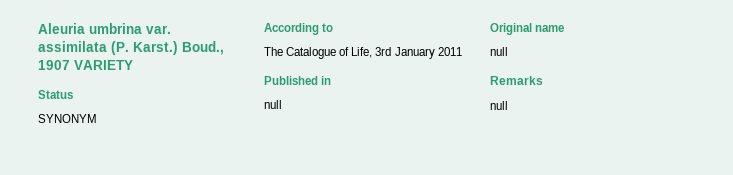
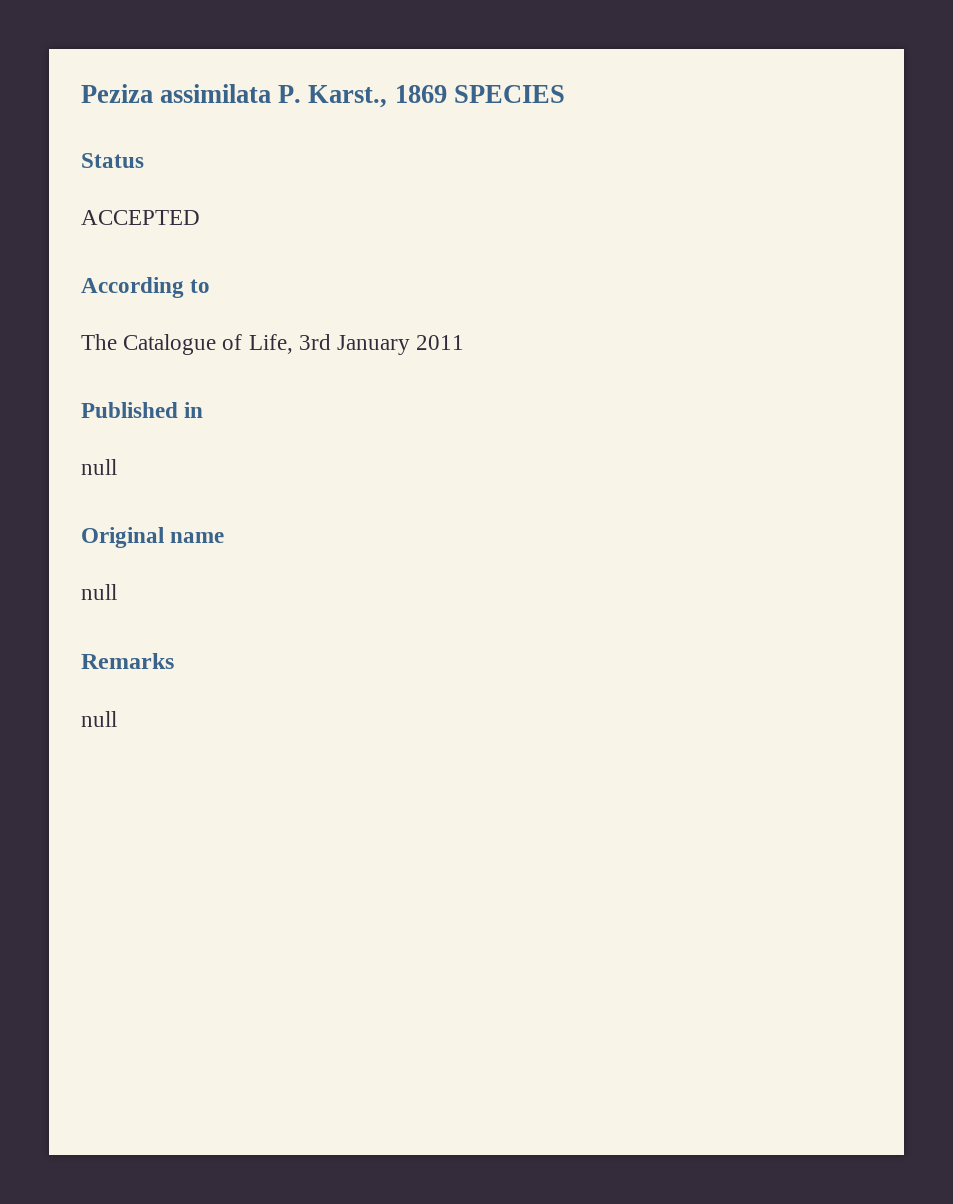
[38,23,171,34] [38,41,224,55] [38,60,133,70] Aleuria umbrina var. assimilata (P. Karst.) Boud., 1907 VARIETY -> [81,84,565,108] Peziza assimilata P. Karst., 1869 SPECIES
[38,114,97,123] SYNONYM -> [81,210,200,225] ACCEPTED

